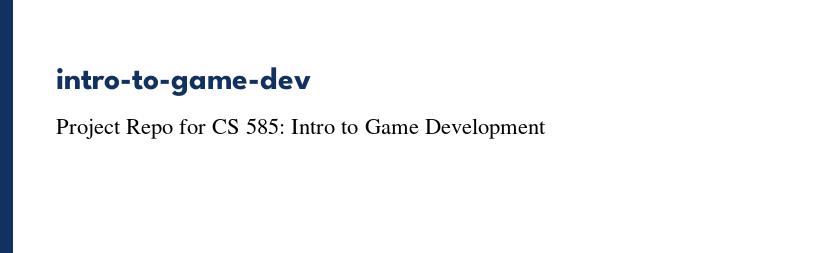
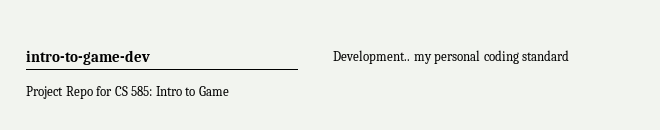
[424,118,546,139] Development -> [333,50,570,64] Development.. my personal coding standard

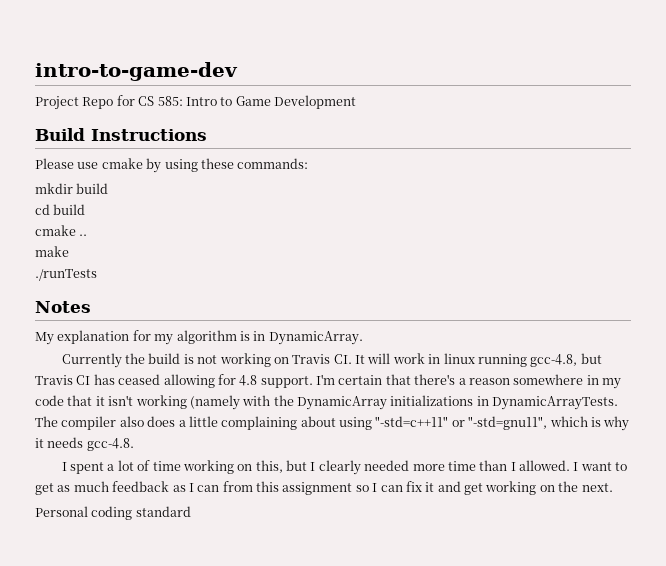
[333,50,481,64] Development.. my personal -> [274,95,356,109] [35,128,207,141] [35,158,309,173] [35,183,109,194] [35,204,86,215] [35,225,88,236] [35,246,69,257] [35,269,97,281] [35,301,91,313] [35,330,363,345] [61,353,602,368] [35,374,621,389] [35,395,619,410] [35,416,630,431] [35,437,134,451] [61,460,628,475] [35,481,613,495] [35,506,88,517] Development // Build Instructions // Please use cmake by using these commands: // mkdir build // cd build // cmake .. // make // ./runTests // Notes // My explanation for my algorithm is in DynamicArray. // Currently the build is not working on Travis CI. It will work in linux running gcc-4.8, but Travis CI has ceased allowing for 4.8 support. I'm certain that there's a reason somewhere in my code that it isn't working (namely with the DynamicArray initializations in DynamicArrayTests. The compiler also does a little complaining about using "-std=c++11" or "-std=gnu11", which is why it needs gcc-4.8. // I spent a lot of time working on this, but I clearly needed more time than I allowed. I want to get as much feedback as I can from this assignment so I can fix it and get working on the next. // Personal

